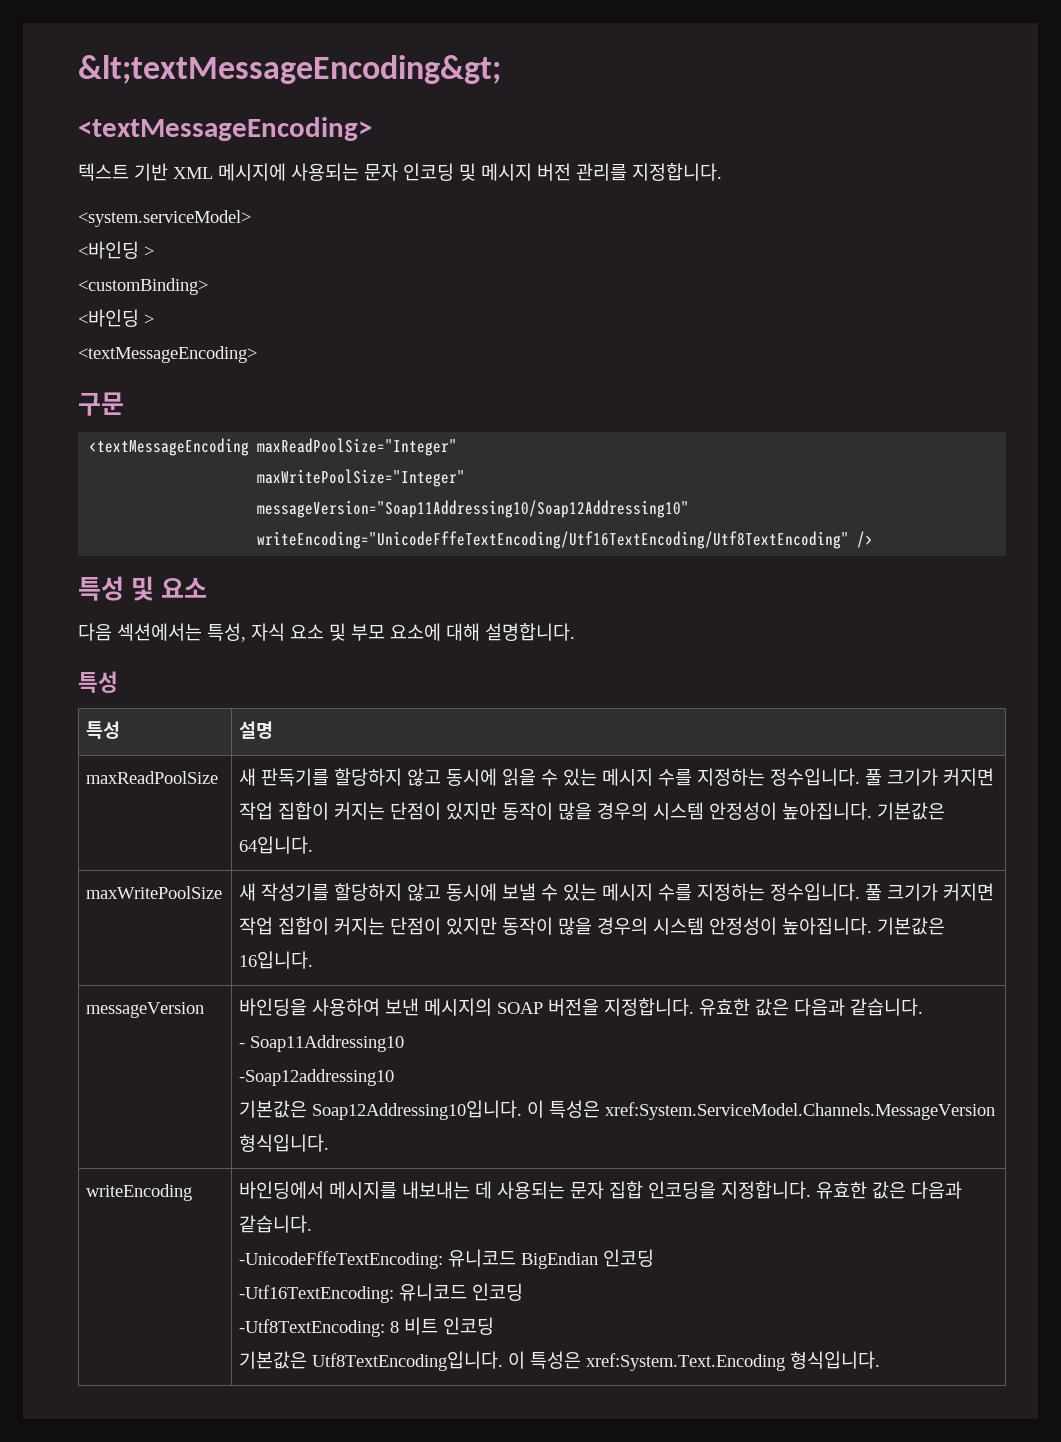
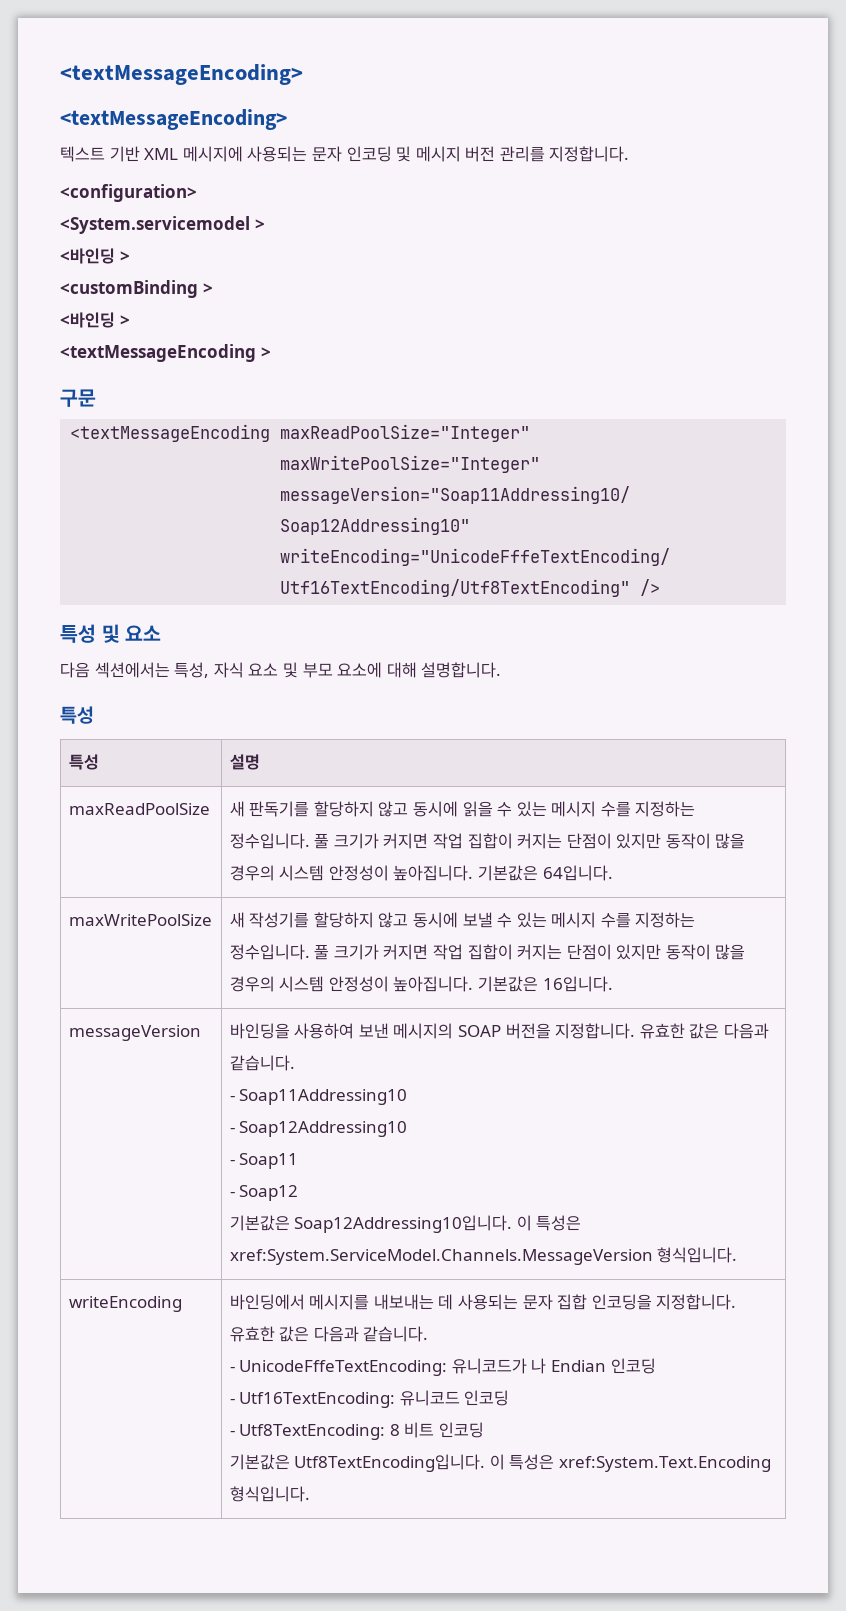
[78,55,501,84] &lt;textMessageEncoding&gt; -> [60,64,303,85] <textMessageEncoding>
[78,210,251,227] [78,241,154,259] [78,278,208,295] [78,309,154,327] [78,346,257,363] <system.serviceModel> // <바인딩 > // <customBinding> // <바인딩 > // <textMessageEncoding> -> [60,184,197,202] [60,216,265,234] [60,248,130,264] [60,280,213,298] [60,312,130,328] [60,344,271,362] <configuration> // <System.servicemodel > // <바인딩 > // <customBinding > // <바인딩 > // <textMessageEncoding >
[239,1069,395,1086] -Soap12addressing10 -> [229,1121,408,1137] [229,1153,299,1169] [229,1185,299,1201] - Soap12Addressing10 // - Soap11 // - Soap12
[239,1249,655,1269] [239,1285,395,1303] -UnicodeFffeTextEncoding: 유니코드 BigEndian 인코딩 // -Utf16TextEncoding: -> [229,1358,656,1376] [229,1392,396,1408] - UnicodeFffeTextEncoding: 유니코드가 나 Endian 인코딩 // - Utf16TextEncoding:
[239,1319,386,1337] -Utf8TextEncoding: -> [229,1424,386,1440] - Utf8TextEncoding:

